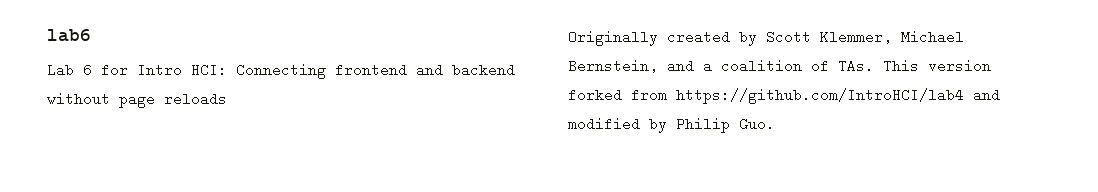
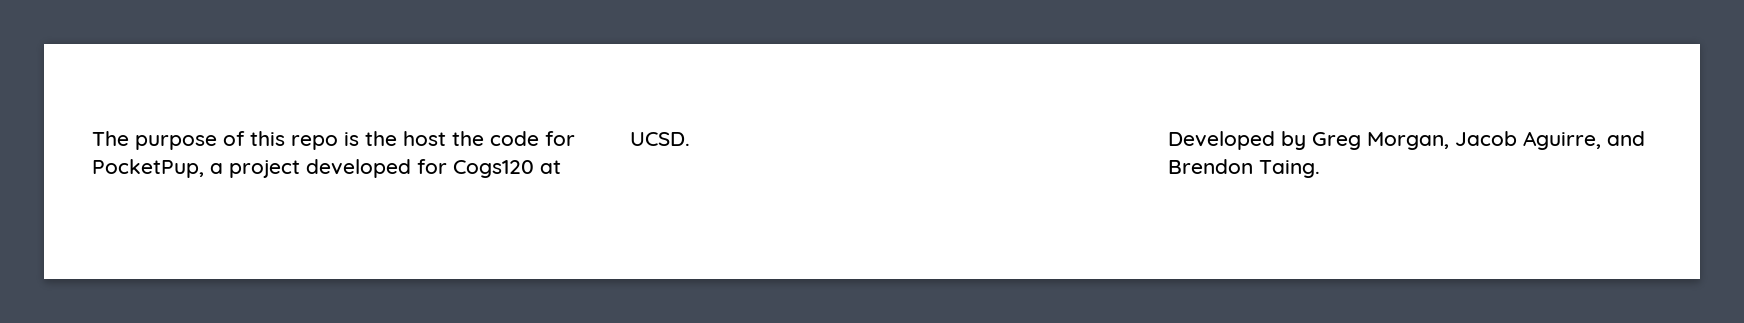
[47,29,91,42] [47,63,515,79] [47,92,227,108] [568,30,964,46] [568,59,991,73] [568,88,1000,104] [568,117,775,133] lab6 // Lab 6 for Intro HCI: Connecting frontend and backend without page reloads // Originally created by Scott Klemmer, Michael Bernstein, and a coalition of TAs. This version forked from https://github.com/IntroHCI/lab4 and modified by Philip Guo. -> [92,131,575,150] [92,159,561,178] [630,132,690,146] [1168,131,1645,150] [1168,159,1320,178] The purpose of this repo is the host the code for PocketPup, a project developed for Cogs120 at UCSD. // Developed by Greg Morgan, Jacob Aguirre, and Brendon Taing.

